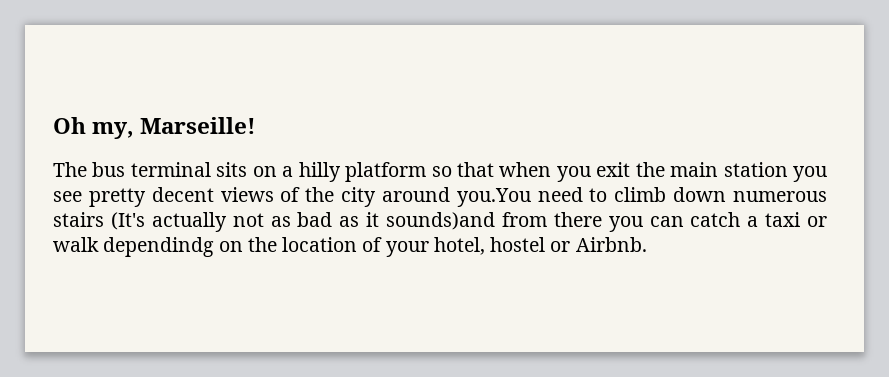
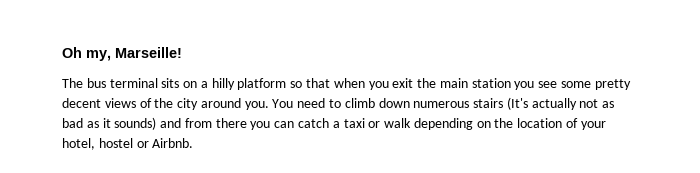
(82, 196) none -> [561,81,592,88] some
[456,188,531,207] you.You -> [244,99,294,110] you. You
[386,212,495,230] sounds)and -> [114,117,182,130] sounds) and
[103,237,215,257] dependindg -> [413,118,473,130] depending

